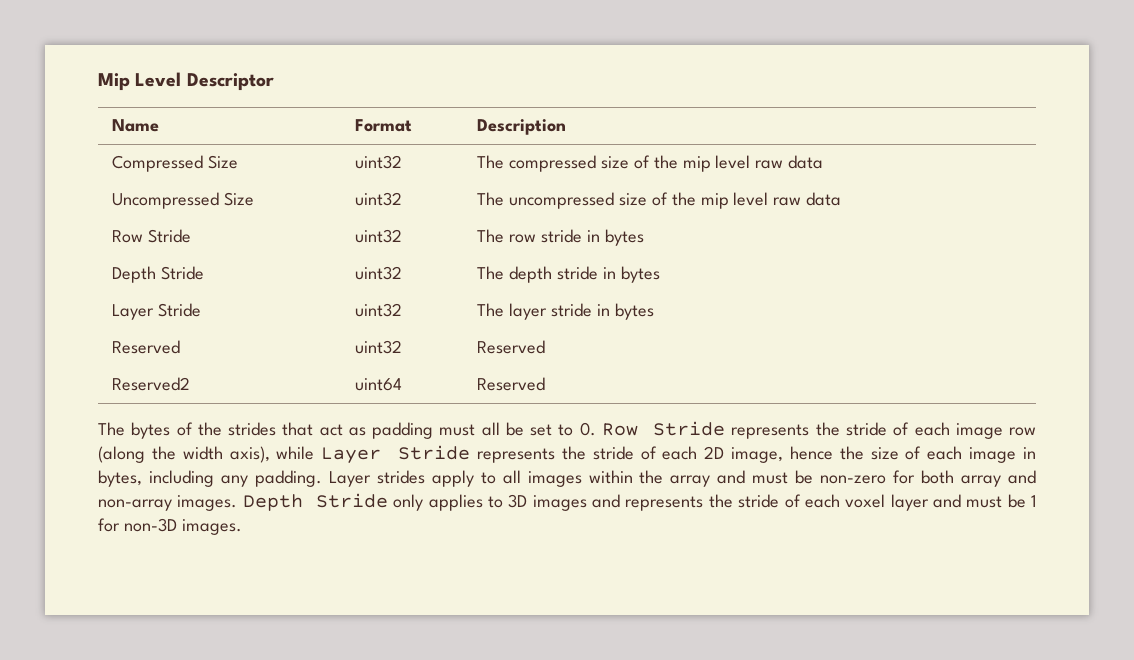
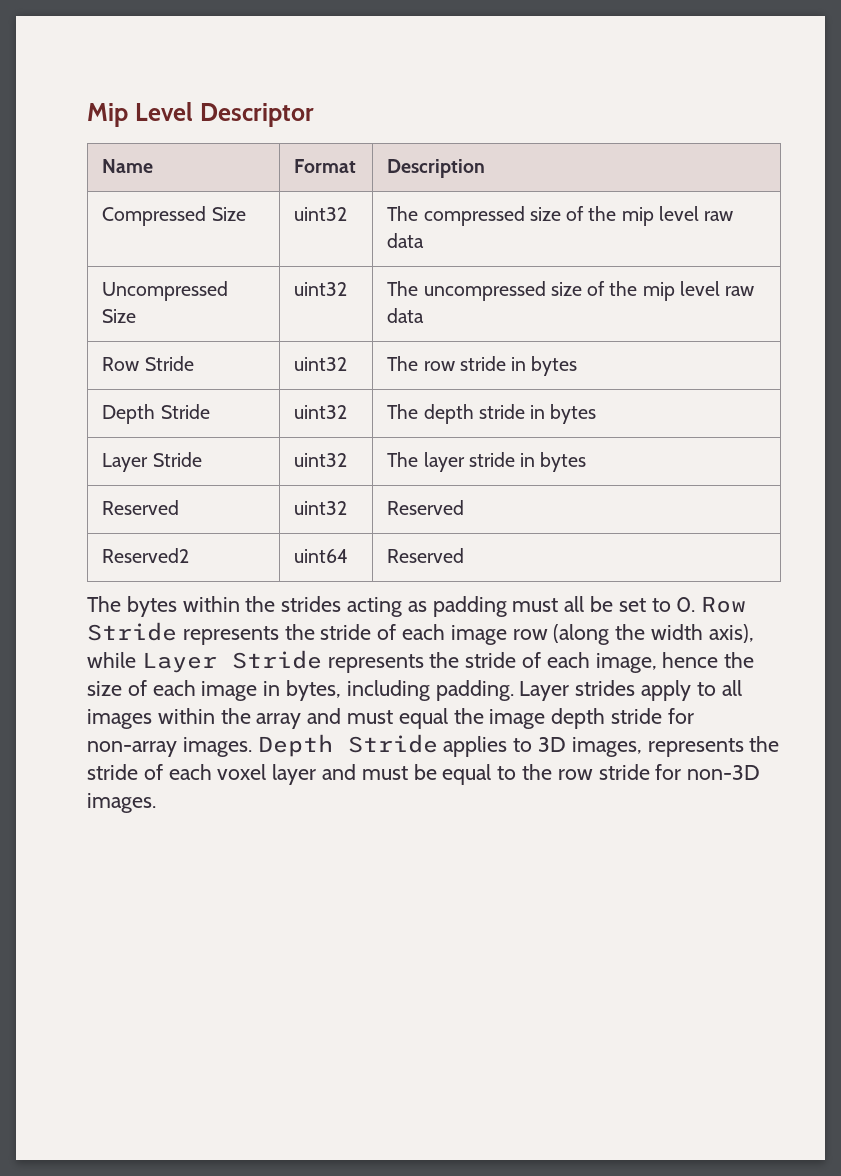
[176,422,193,436] of -> [182,596,240,612] within
[282,422,343,436] that act -> [347,597,403,617] acting
[704,446,725,459] 2D -> (590, 660) none
[220,475,248,487] any -> (430, 690) none
[795,470,1037,487] be non-zero for both array and -> [398,708,694,729] equal the image depth stride for
[393,494,424,511] only -> (438, 743) none
[532,494,621,511] images and -> [571,737,642,757] images,
[1031,495,1037,507] 1 -> [442,764,650,785] equal to the row stride

